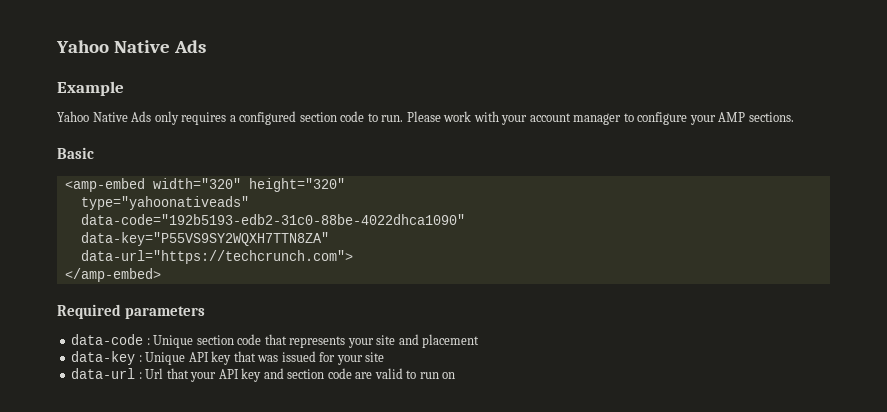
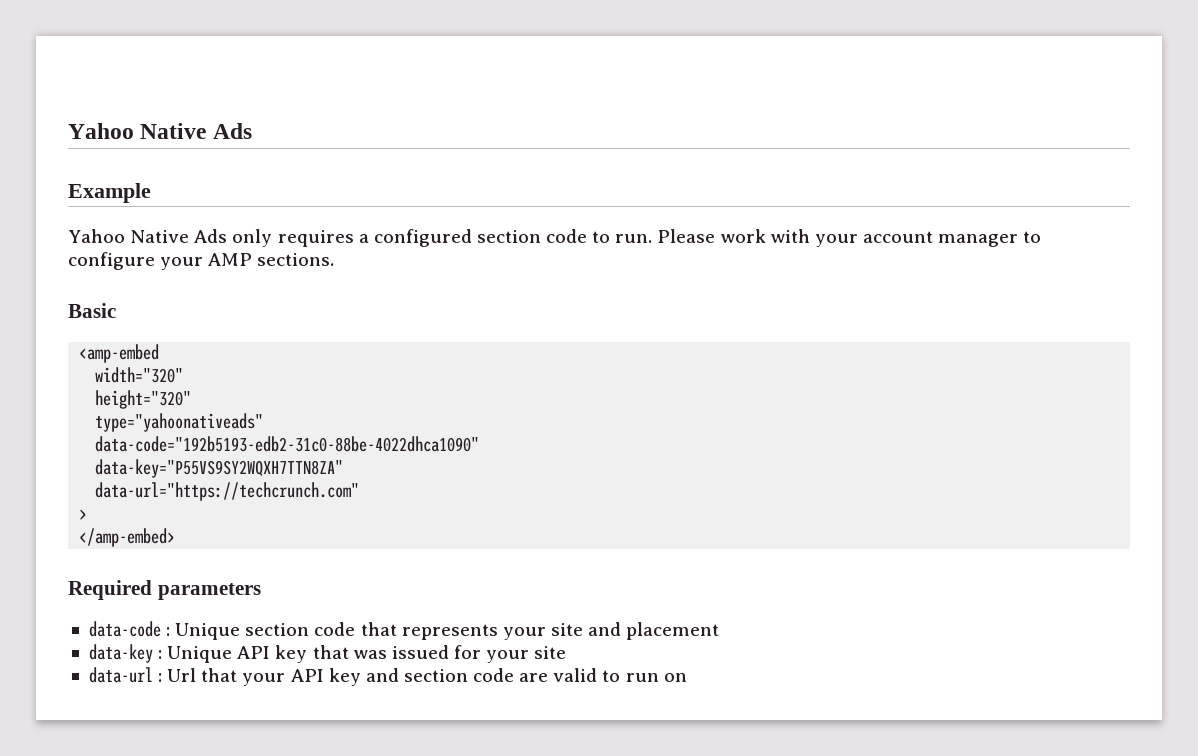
(145, 185) none -> (160, 353) //
(241, 183) none -> (184, 375) //
[80,250,353,264] data-url="https://techcrunch.com"> -> [95,482,360,501] [79,509,88,520] data-url="https://techcrunch.com" // >

